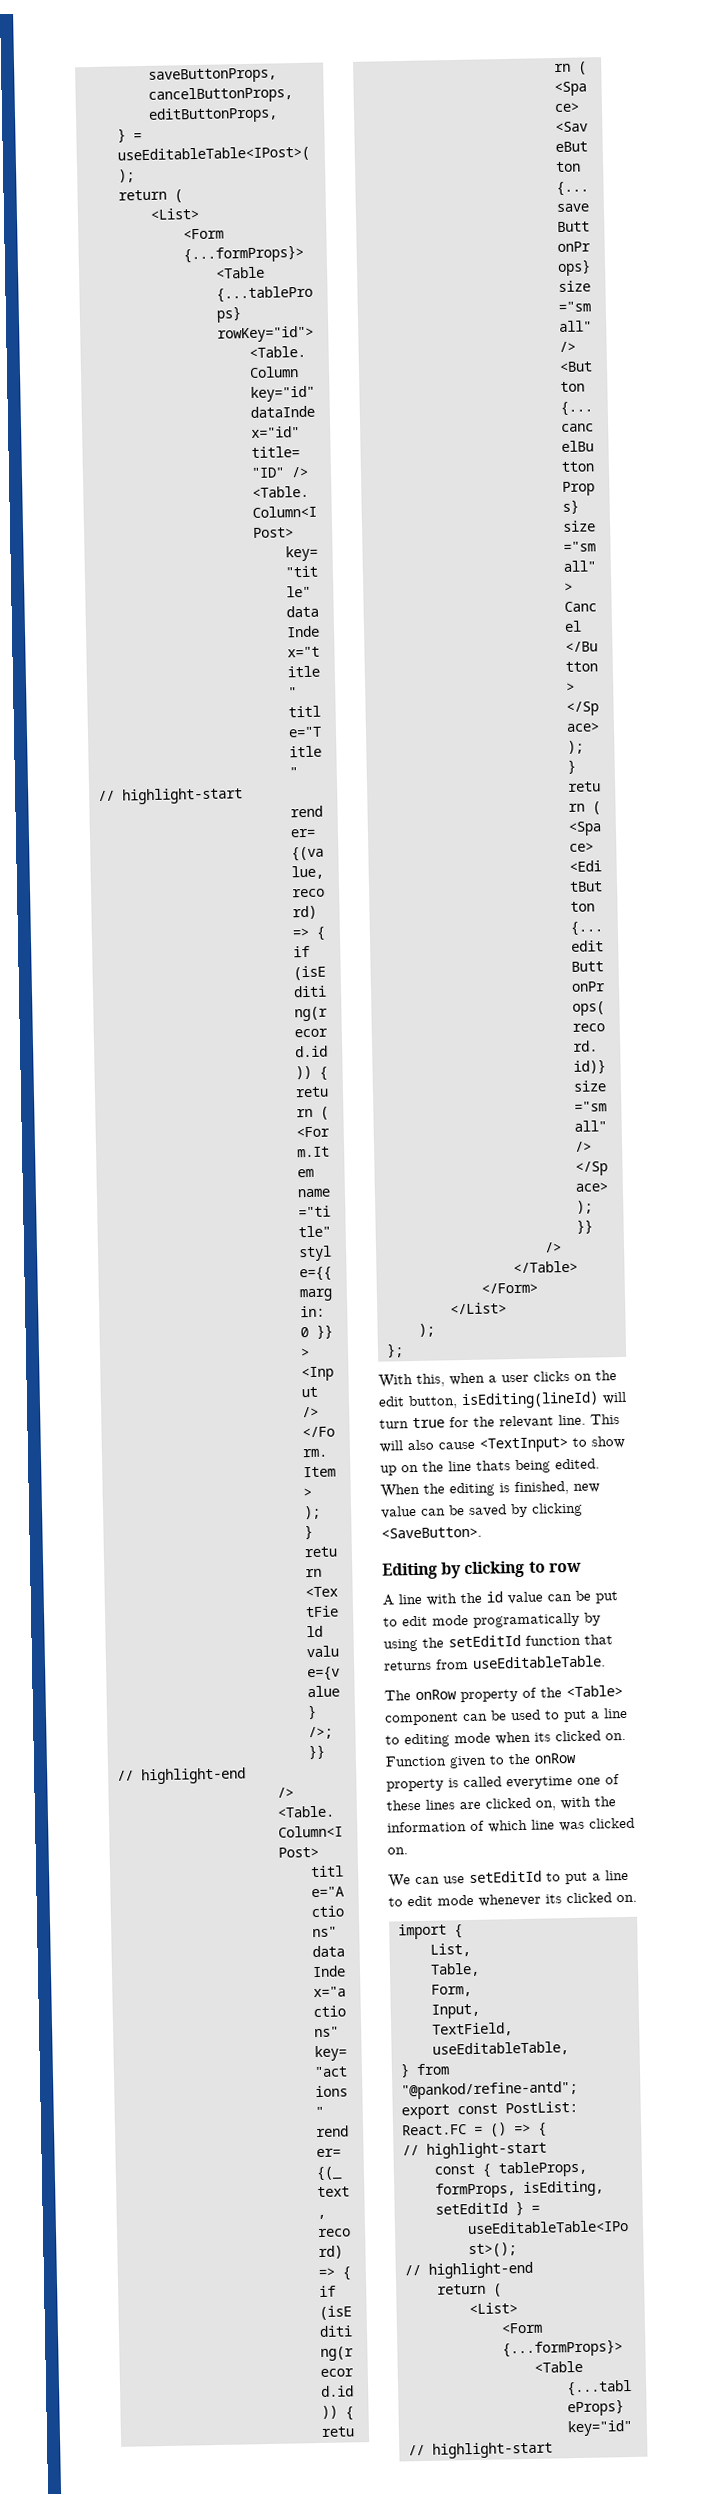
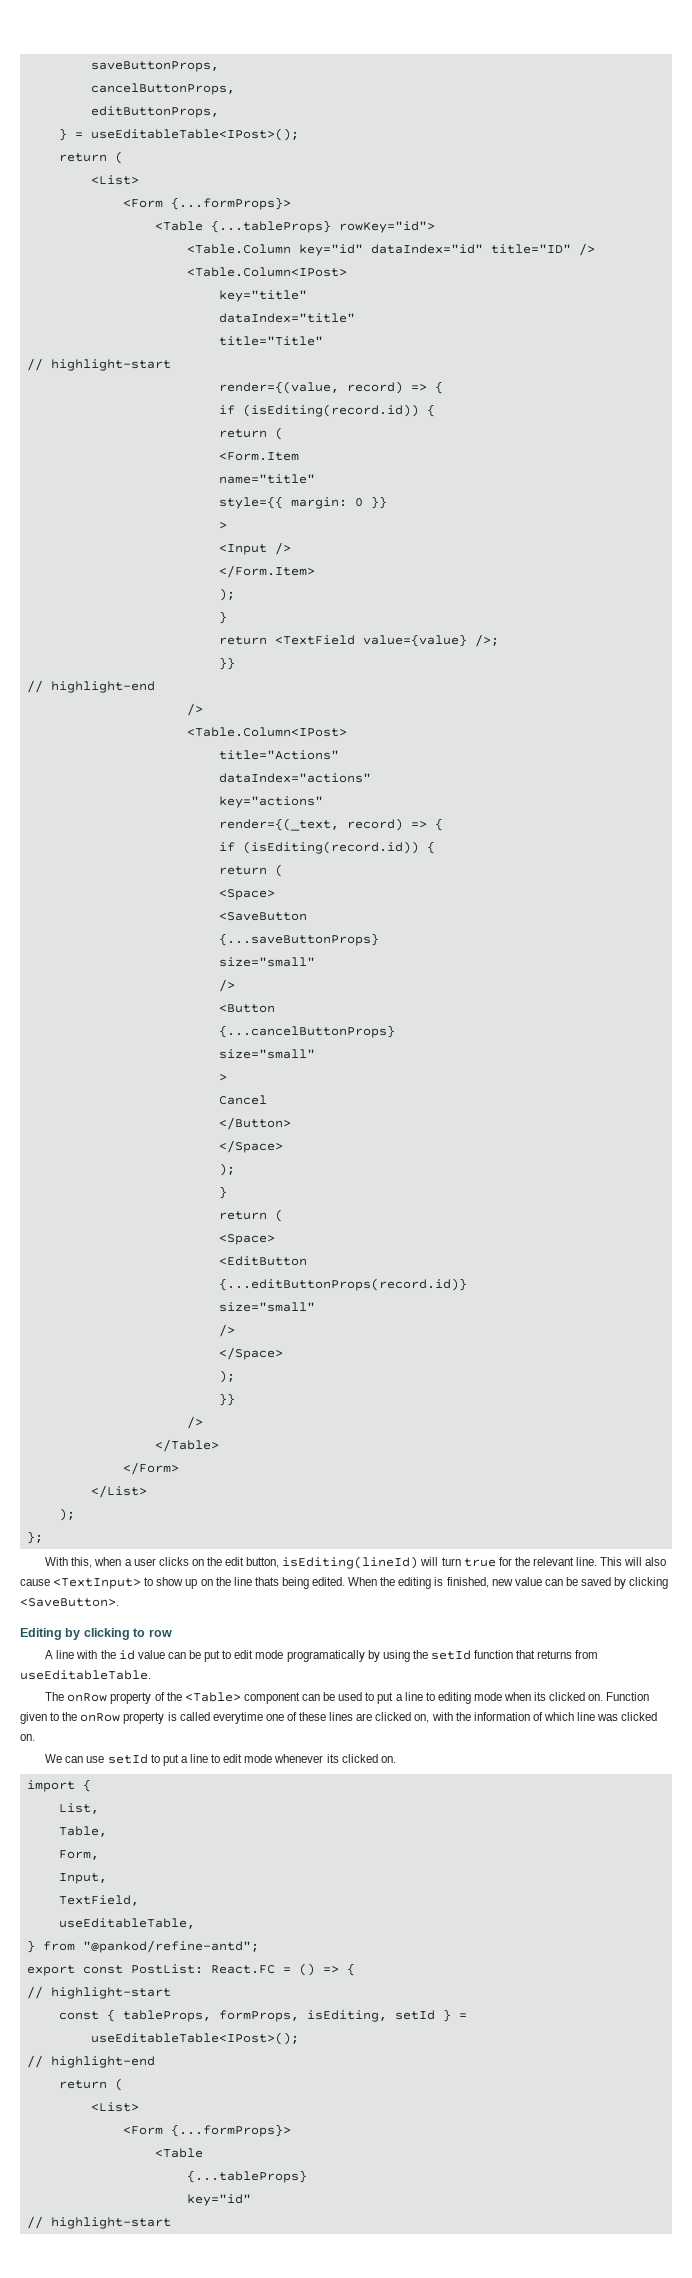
[448,1634,521,1648] setEditId -> [430,1650,471,1660] setId
[469,1870,542,1884] setEditId -> [107,1754,148,1764] setId
[434,2202,508,2215] setEditId -> [394,2010,435,2020] setId

